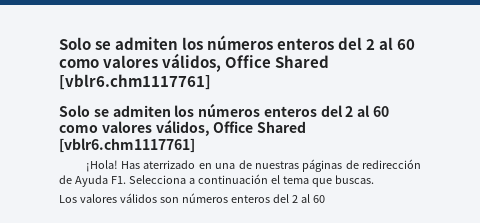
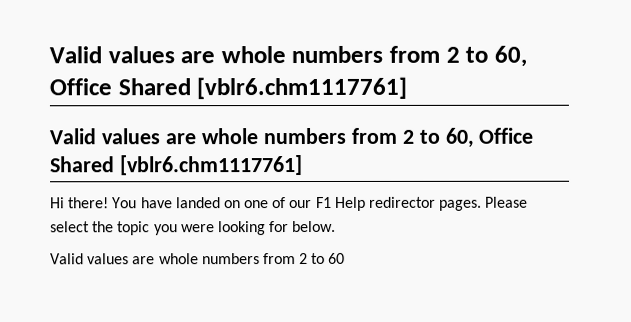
[59,35,416,50] [59,53,330,72] [59,74,211,90] [59,103,390,117] [59,120,307,136] [59,138,195,153] [85,159,421,172] [59,174,374,187] [59,193,310,203] Solo se admiten los números enteros del 2 al 60 como valores válidos, Office Shared [vblr6.chm1117761] // Solo se admiten los números enteros del 2 al 60 como valores válidos, Office Shared [vblr6.chm1117761] // ¡Hola! Has aterrizado en una de nuestras páginas de redirección de Ayuda F1. Selecciona a continuación el tema que buscas. // Los valores válidos son números enteros del 2 al -> [49,45,527,67] [49,76,408,100] [49,127,534,148] [49,155,303,176] [50,196,529,211] [50,220,337,236] [50,252,326,265] Valid values are whole numbers from 2 to 60, Office Shared [vblr6.chm1117761] // Valid values are whole numbers from 2 to 60, Office Shared [vblr6.chm1117761] // Hi there! You have landed on one of our F1 Help redirector pages. Please select the topic you were looking for below. // Valid values are whole numbers from 2 to

